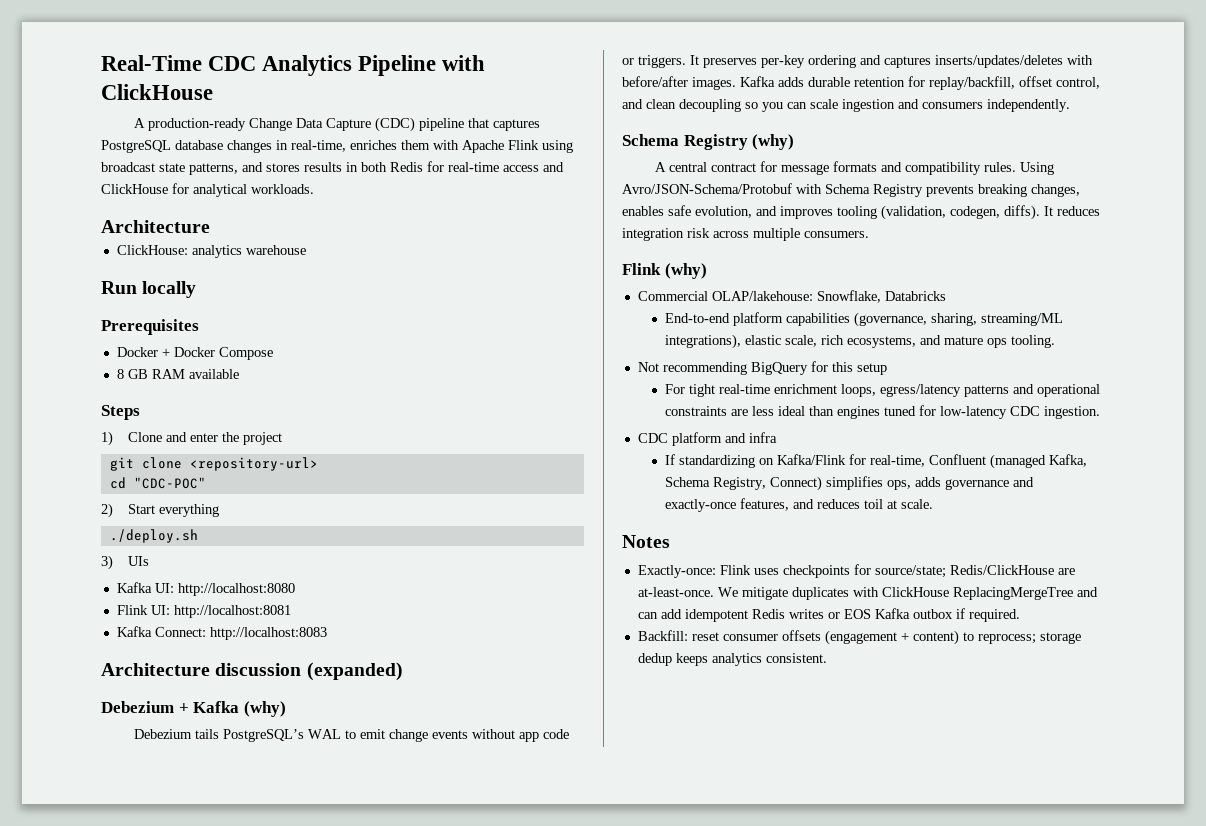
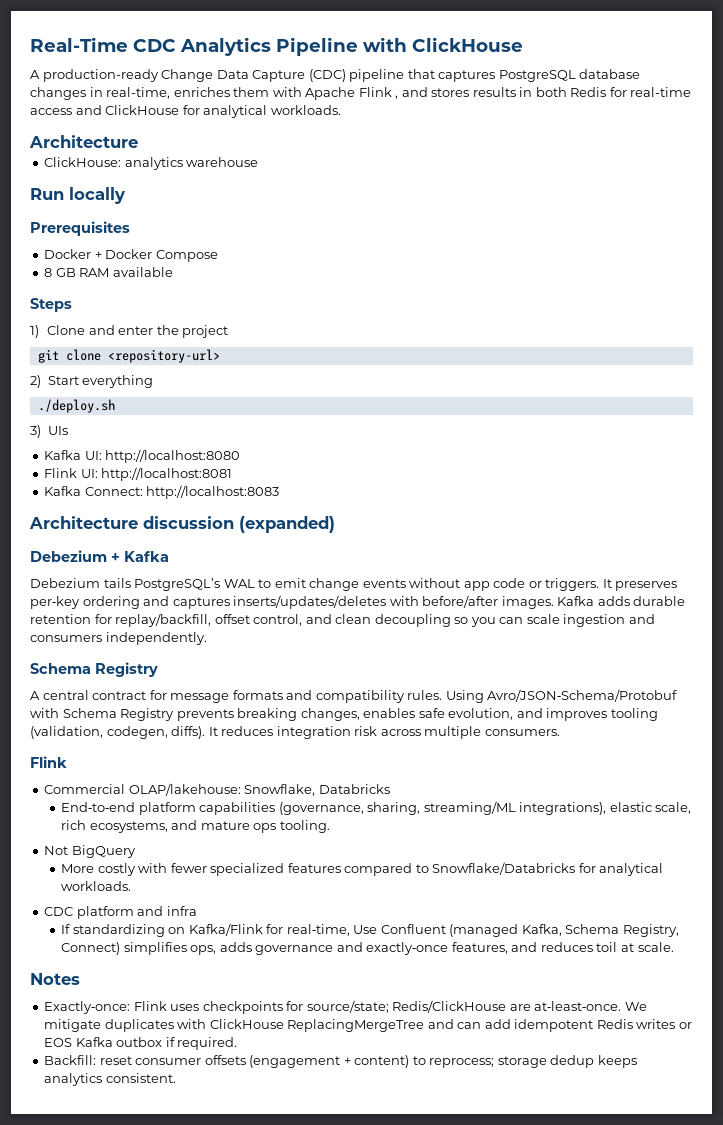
[542,140,573,153] [101,162,238,175] using broadcast state patterns, -> [395,95,399,99] ,
[109,477,206,489] // cd "CDC-POC" -> (220, 356) none
[243,701,286,717] (why) -> (169, 556) none
[752,134,795,150] (why) -> (158, 669) none
[664,263,707,279] (why) -> (67, 762) none
[662,362,747,375] recommending -> (69, 850) none
[810,361,887,375] [664,384,1100,397] [664,405,1100,419] for this setup // For tight real‑time enrichment loops, egress/latency patterns and operational constraints are less ideal than engines tuned for low‑latency CDC ingestion. -> [61,862,664,876] [61,881,132,891] // More costly with fewer specialized features compared to Snowflake/Databricks for analytical workloads.
(925, 461) none -> [353,925,378,934] Use

